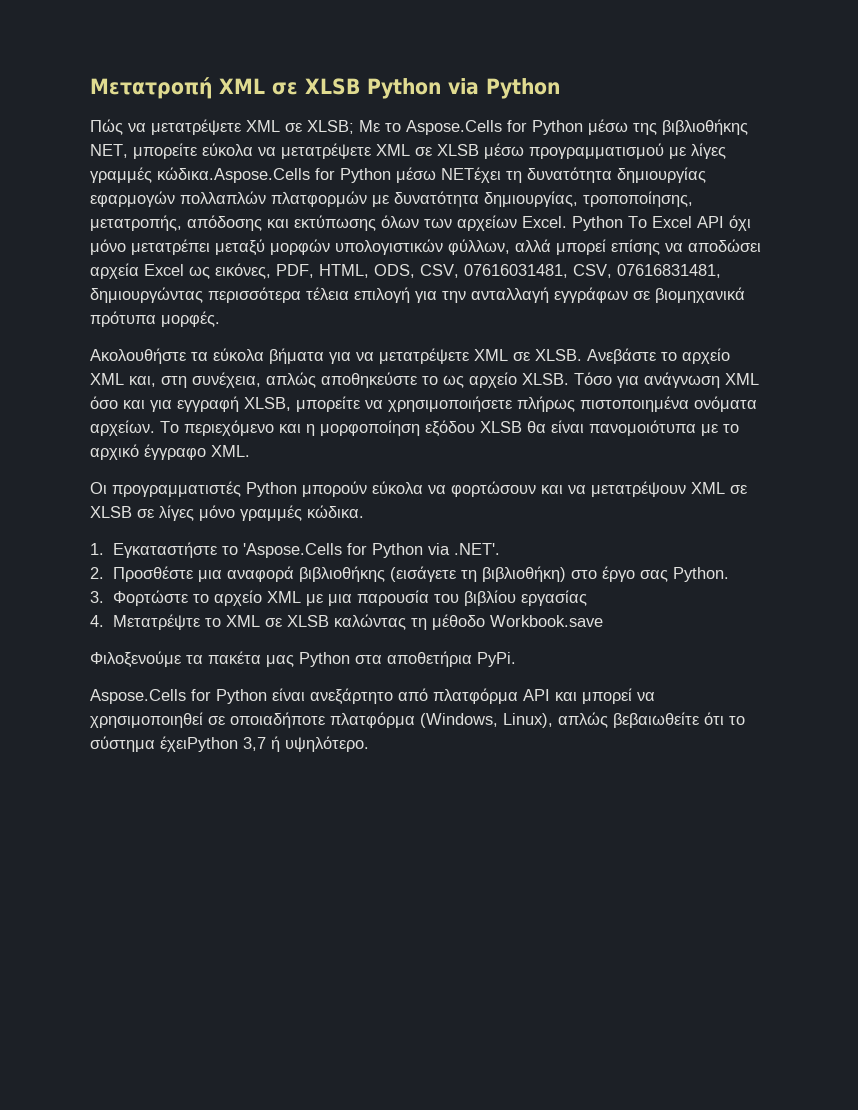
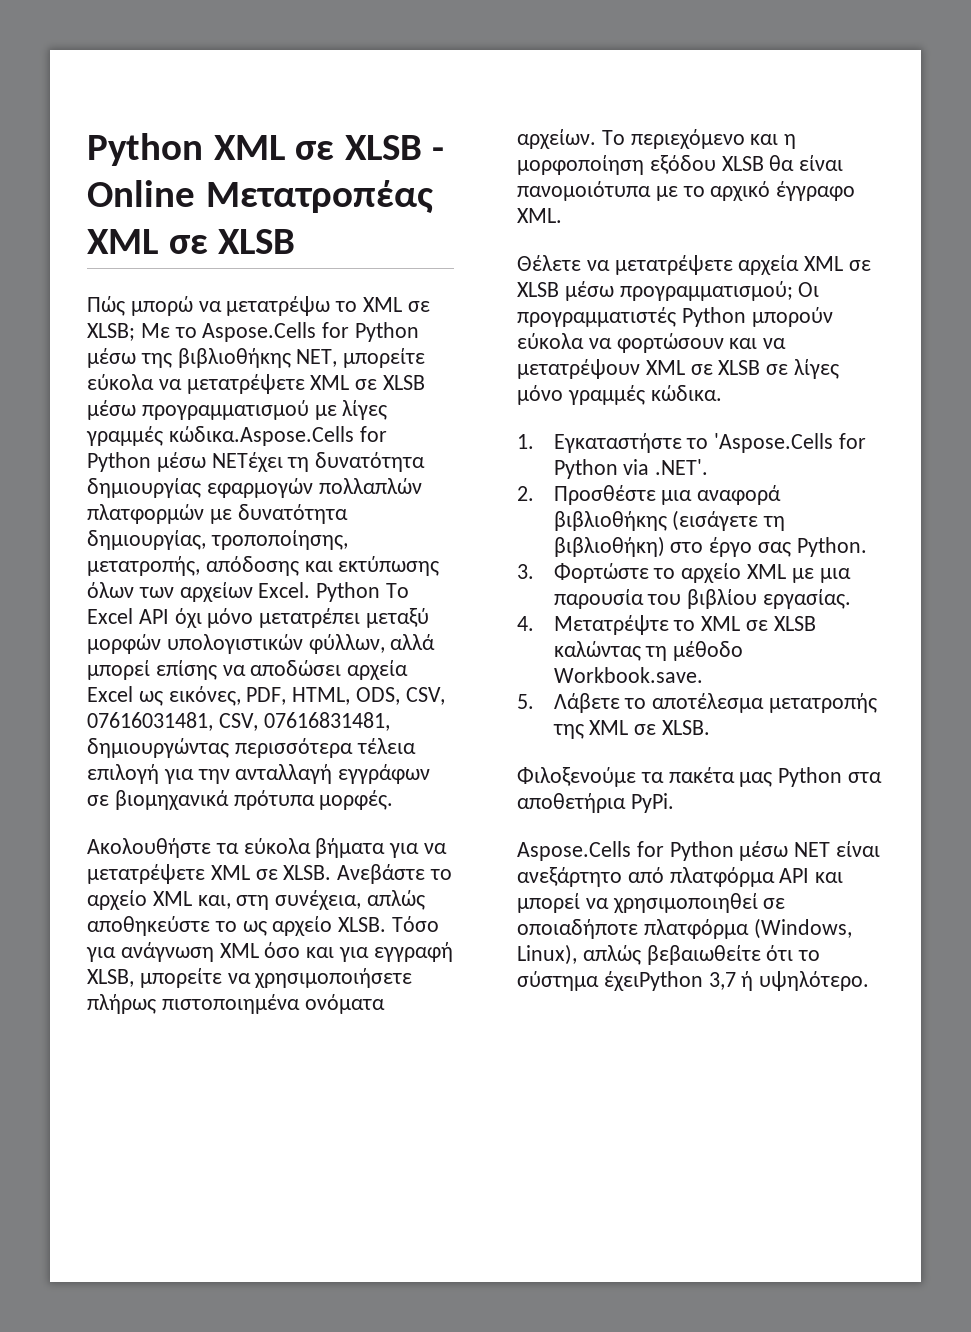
[90,77,560,99] [90,119,242,135] Μετατροπή XML σε XLSB Python via Python // Πώς να μετατρέψετε -> [87,133,445,166] [87,180,433,214] [87,229,296,254] [87,296,358,316] Python XML σε XLSB - Online Μετατροπέας XML σε XLSB // Πώς μπορώ να μετατρέψω το
(250, 451) none -> [517,255,872,275] [517,281,793,301] Θέλετε να μετατρέψετε αρχεία XML σε XLSB μέσω προγραμματισμού;
[521,590,588,606] εργασίας -> [763,589,852,609] εργασίας.
[490,615,604,627] Workbook.save -> [553,667,703,683] [517,693,878,713] [552,720,711,739] Workbook.save. // 5. Λάβετε το αποτέλεσμα μετατροπής της XML σε XLSB.
(267, 696) none -> [739,841,831,861] μέσω NET

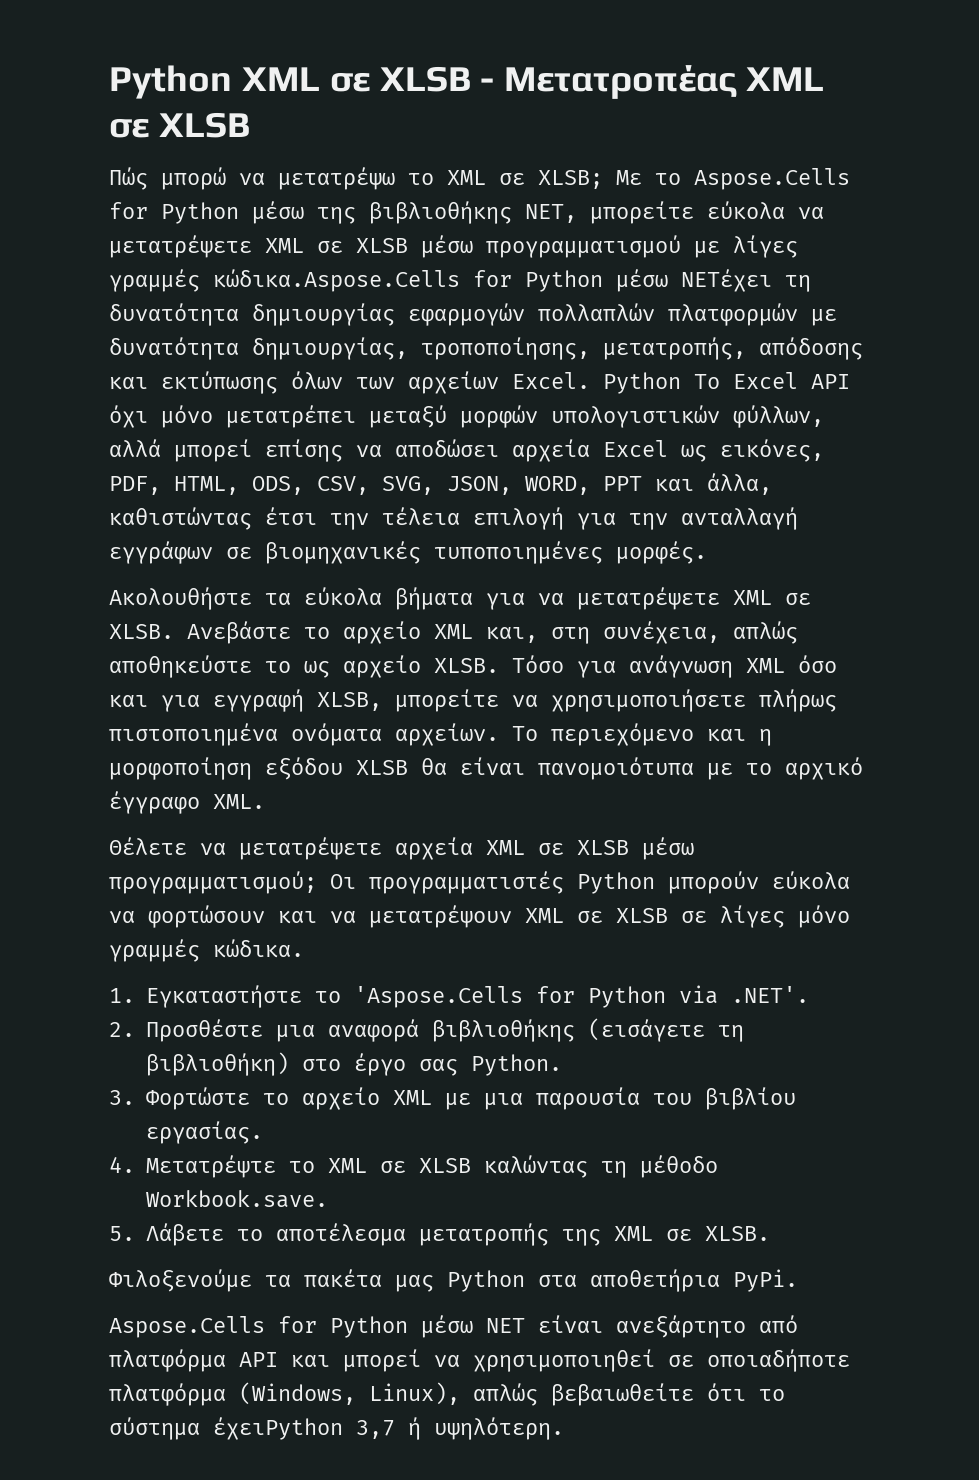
[87,180,195,207] Online -> (495, 84) none
[87,712,390,731] [87,738,353,758] 07616031481, CSV, 07616831481, δημιουργώντας περισσότερα -> [382,473,772,495] [109,507,369,530] SVG, JSON, WORD, PPT και άλλα, καθιστώντας έτσι την
[114,790,315,810] βιομηχανικά πρότυπα -> [265,541,603,564] βιομηχανικές τυποποιημένες
[759,971,870,991] υψηλότερο. -> [434,1417,564,1440] υψηλότερη.

